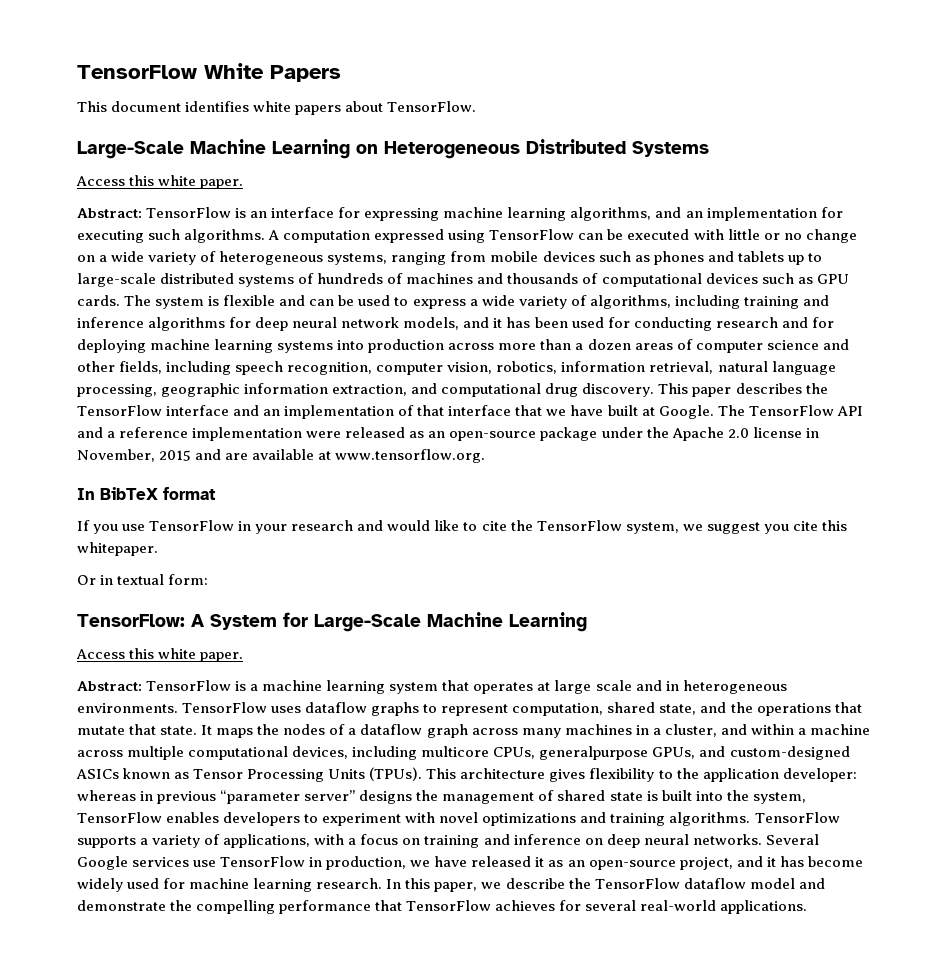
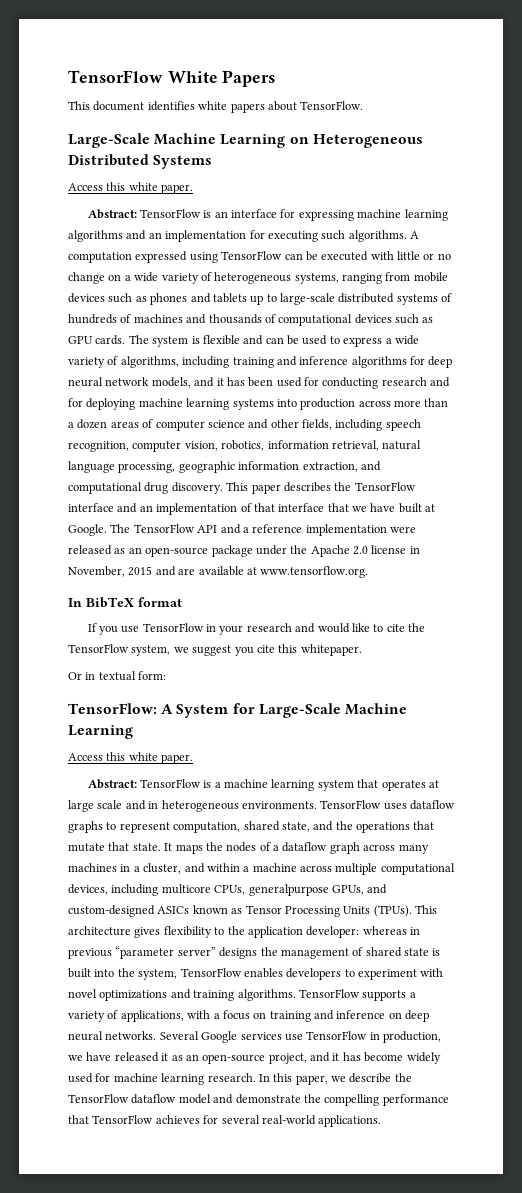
[570,207,652,221] algorithms, -> [68,230,123,242] algorithms

